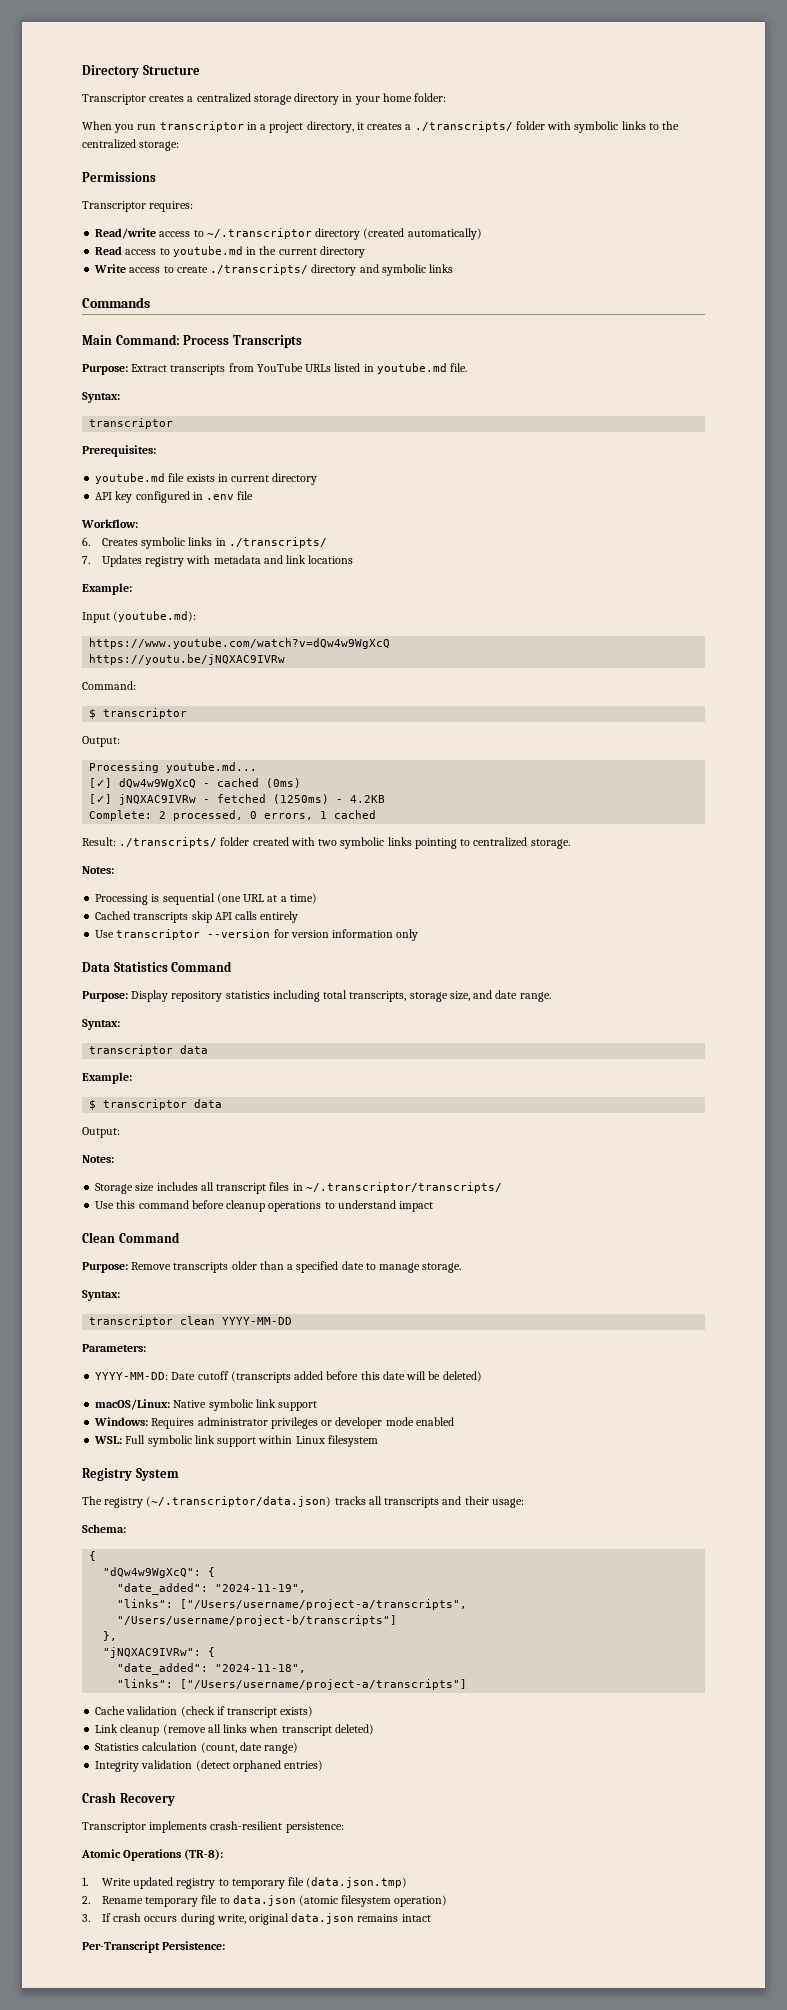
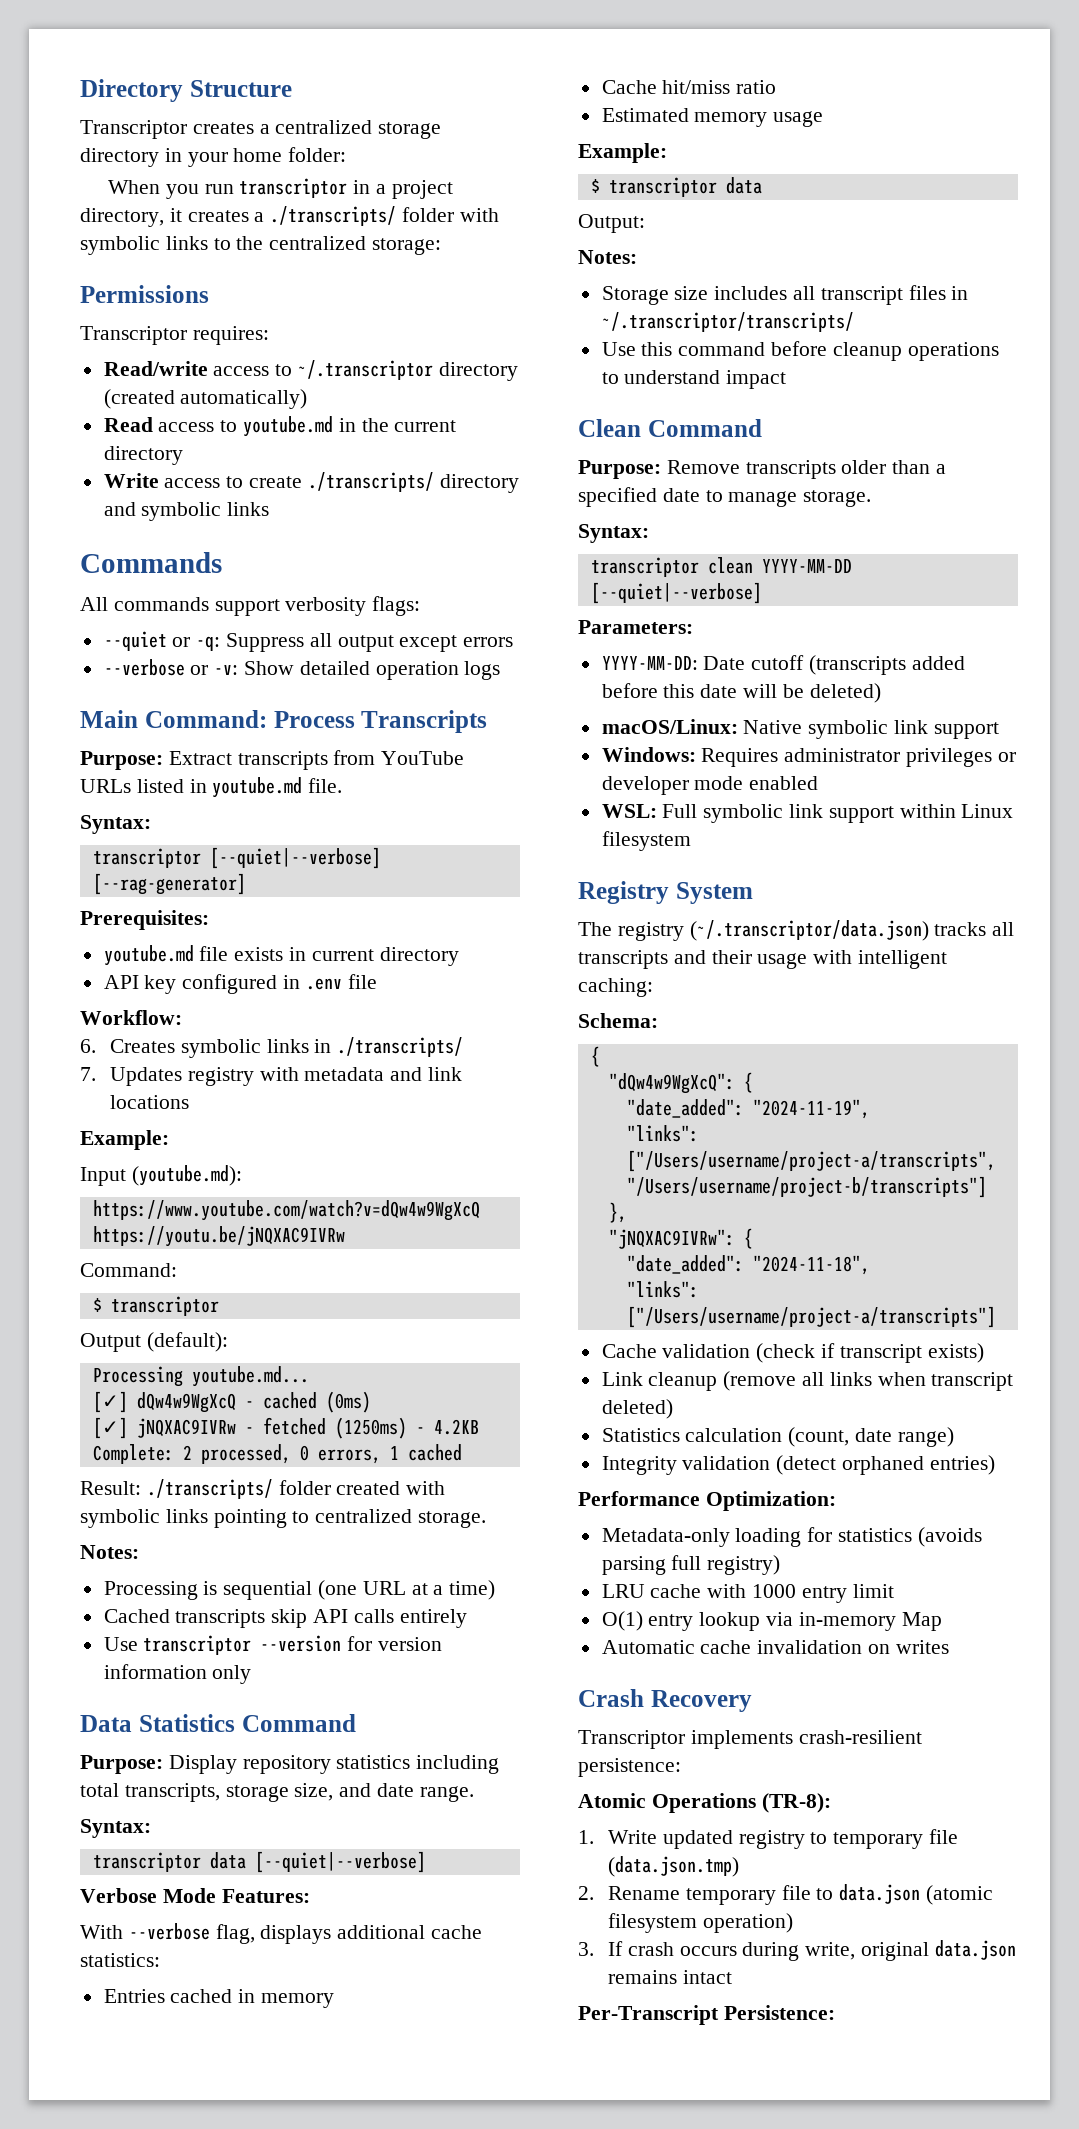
(150, 302) none -> [80,596,421,616] [103,631,514,652] [103,659,501,680] // All commands support verbosity flags: // --quiet or -q: Suppress all output except errors // --verbose or -v: Show detailed operation logs
(174, 423) none -> [209,847,381,869] [92,873,246,895] [--quiet|--verbose] [--rag-generator]
[82,736,120,747] Output: -> [80,1332,228,1352] Output (default):
[318,839,338,846] two -> (446, 1488) none
(209, 1049) none -> [254,1851,426,1873] [80,1888,310,1903] [80,1923,483,1944] [80,1953,160,1967] [103,1989,335,2008] [601,80,777,94] [601,108,824,127] [--quiet|--verbose] // Verbose Mode Features: // With --verbose flag, displays additional cache statistics: // Entries cached in memory // Cache hit/miss ratio // Estimated memory usage
(293, 1321) none -> [590,582,762,604] [--quiet|--verbose]
[491,1498,524,1508] usage: -> [757,950,948,969] [578,978,653,997] usage with intelligent caching:
(324, 1765) none -> [578,1491,836,1511] [601,1527,982,1547] [601,1555,781,1575] [601,1584,894,1603] [601,1611,942,1631] [601,1640,949,1654] // Performance Optimization: // Metadata-only loading for statistics (avoids parsing full registry) // LRU cache with 1000 entry limit // O(1) entry lookup via in-memory Map // Automatic cache invalidation on writes

